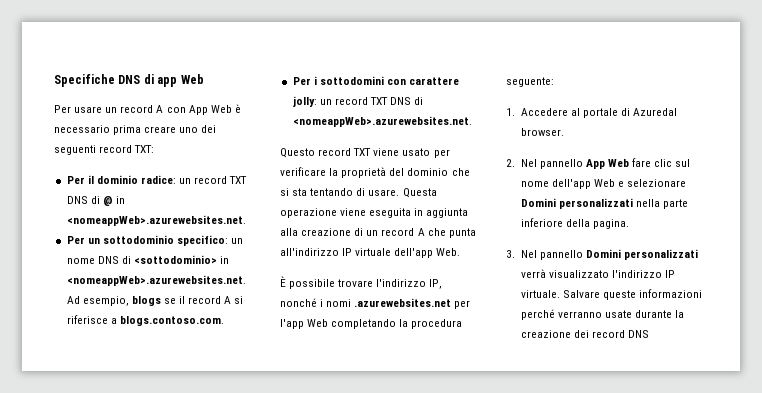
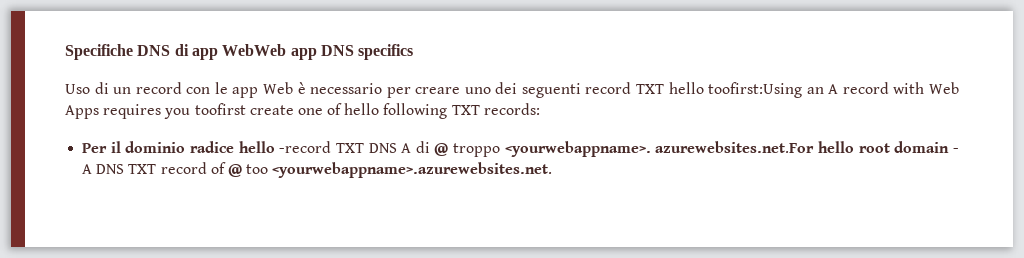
[180,74,204,84] [54,105,208,115] Web // Per usare un record A con App -> [222,44,414,60] [65,82,259,98] WebWeb app DNS specifics // Uso di un record con le app
[113,125,142,135] prima -> [386,87,411,98] per
[134,145,155,153] TXT: -> [636,82,960,98] [65,103,540,119] TXT hello toofirst:Using an A record with Web Apps requires you toofirst create one of hello following TXT records:
[140,175,248,184] [66,196,88,204] radice: un record TXT DNS -> [189,141,412,153] radice hello -record TXT DNS A
[115,196,125,204] [66,215,246,226] [66,235,244,246] [66,255,230,264] [66,275,246,286] [66,296,244,306] [66,315,224,326] [292,76,460,85] [292,96,424,107] [292,116,472,127] [280,148,450,158] [280,167,470,178] [280,188,437,198] [280,208,469,218] [280,228,476,238] [280,248,461,258] [280,276,443,289] [280,298,471,309] [280,319,463,329] [506,77,554,87] [506,108,678,118] [520,128,564,136] [506,158,691,169] [520,179,687,189] [520,198,689,209] [520,218,629,229] [506,249,699,260] [520,269,676,278] [520,289,703,300] [520,309,685,320] [520,330,650,338] in <nomeappWeb>.azurewebsites.net. // Per un sottodominio specifico: un nome DNS di <sottodominio> in <nomeappWeb>.azurewebsites.net. Ad esempio, blogs se il record A si riferisce a blogs.contoso.com. // Per i sottodomini con carattere jolly: un record TXT DNS di <nomeappWeb>.azurewebsites.net. // Questo record TXT viene usato per verificare la proprietà del dominio che si sta tentando di usare. Questa operazione viene eseguita in aggiunta alla creazione di un record A che punta all'indirizzo IP virtuale dell'app Web. // È possibile trovare l'indirizzo IP, nonché i nomi .azurewebsites.net per l'app Web completando la procedura seguente: // 1. Accedere al portale di Azuredal browser. // 2. Nel pannello App Web fare clic sul nome dell'app Web e selezionare Domini personalizzati nella parte inferiore della pagina. // 3. Nel pannello Domini personalizzati verrà visualizzato l'indirizzo IP virtuale. Salvare queste informazioni perché verranno usate durante la creazione dei record DNS -> [453,141,959,157] [82,162,553,178] troppo <yourwebappname>. azurewebsites.net.For hello root domain - A DNS TXT record of @ too <yourwebappname>.azurewebsites.net.

